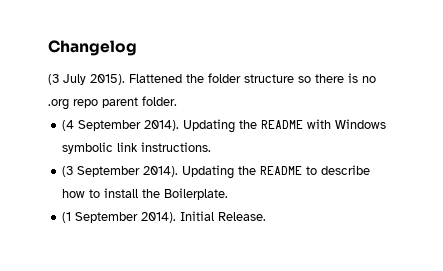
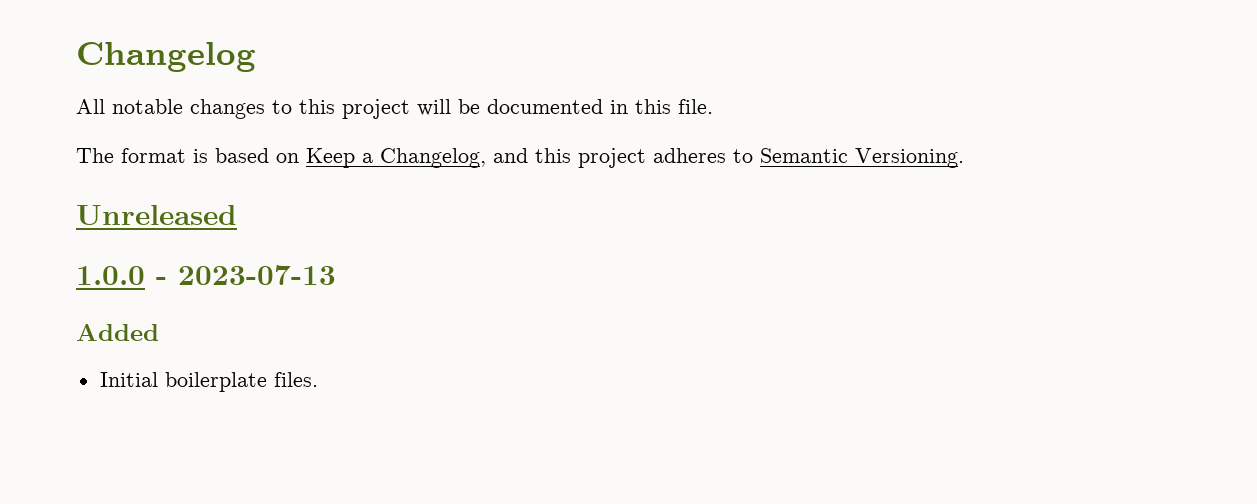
[48,73,376,85] [48,96,177,110] [62,119,387,133] [62,142,212,154] [62,165,371,179] [62,188,229,200] [62,211,267,223] (3 July 2015). Flattened the folder structure so there is no .org repo parent folder. // (4 September 2014). Updating the README with Windows symbolic link instructions. // (3 September 2014). Updating the README to describe how to install the Boilerplate. // (1 September 2014). Initial Release. -> [76,99,713,119] [76,148,964,168] [76,205,237,225] [76,265,336,285] [76,324,159,341] [99,372,318,392] All notable changes to this project will be documented in this file. // The format is based on Keep a Changelog, and this project adheres to Semantic Versioning. // Unreleased // 1.0.0 - 2023-07-13 // Added // Initial boilerplate files.

